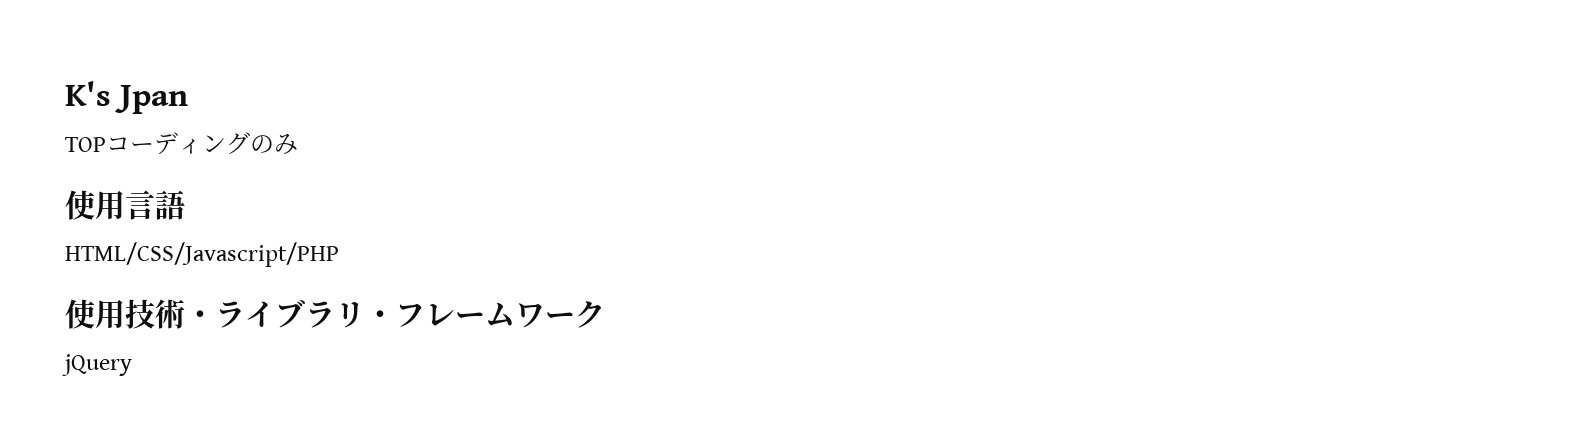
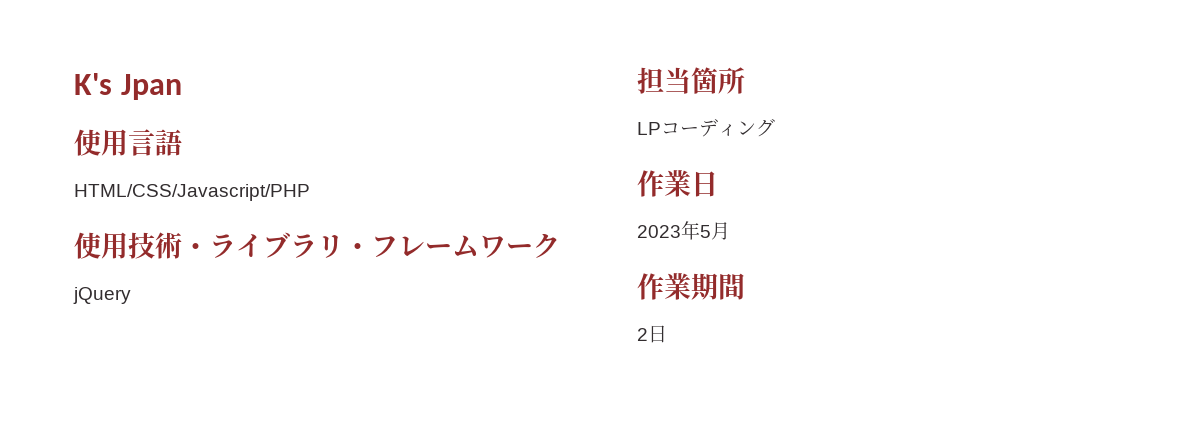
[65,132,298,155] // TOPコーディングのみ -> (182, 87) none
(132, 365) none -> [637,67,745,94] [637,118,775,137] [637,170,718,197] [637,221,730,240] [637,273,745,300] [637,325,667,343] // 担当箇所 // LPコーディング // 作業日 // 2023年5月 // 作業期間 // 2日

